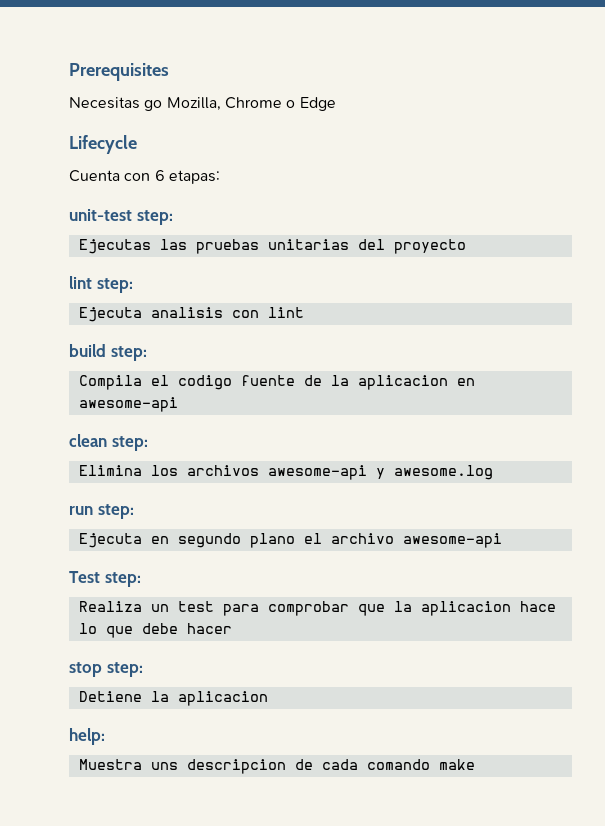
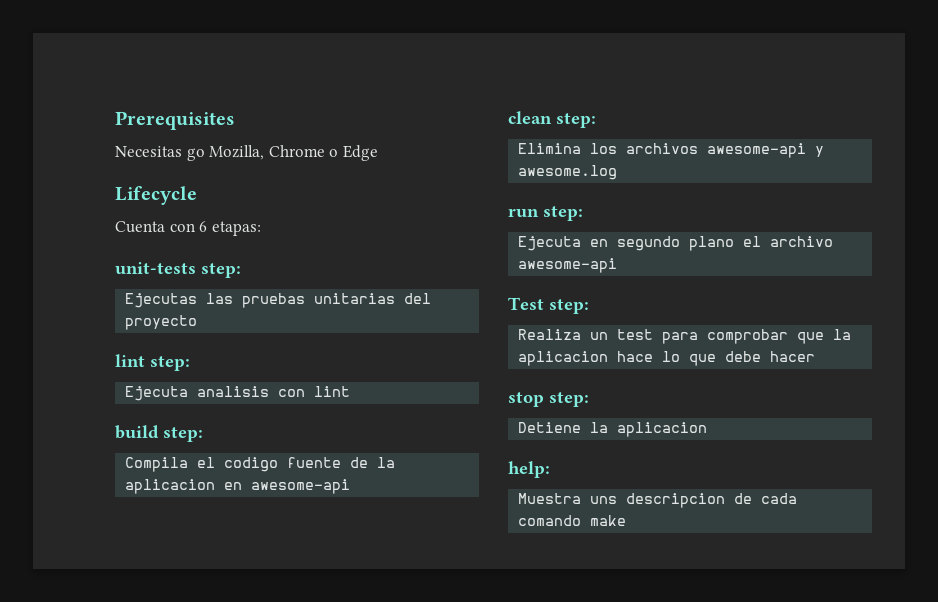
[69,209,132,221] unit-test -> [115,262,196,275] unit-tests

